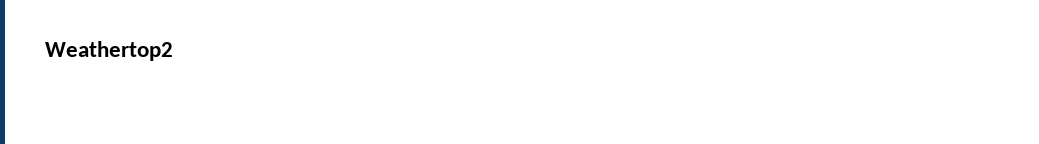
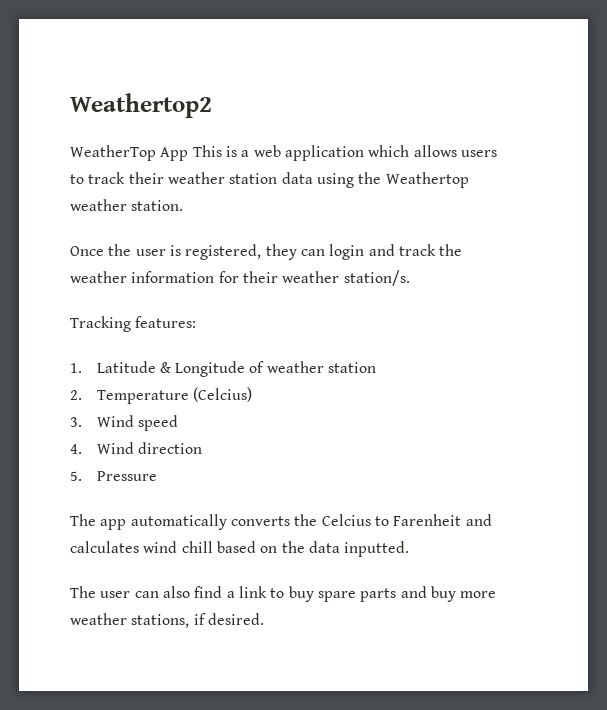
(173, 51) none -> [70,145,497,161] [70,172,469,188] [70,199,184,211] [70,244,463,260] [70,270,410,286] [70,316,197,332] [70,361,377,377] [70,387,252,404] [70,415,178,431] [70,442,202,454] [70,471,157,481] [70,514,492,530] [70,541,410,557] [70,586,497,602] [70,613,264,628] // WeatherTop App This is a web application which allows users to track their weather station data using the Weathertop weather station. // Once the user is registered, they can login and track the weather information for their weather station/s. // Tracking features: // 1. Latitude & Longitude of weather station // 2. Temperature (Celcius) // 3. Wind speed // 4. Wind direction // 5. Pressure // The app automatically converts the Celcius to Farenheit and calculates wind chill based on the data inputted. // The user can also find a link to buy spare parts and buy more weather stations, if desired.

